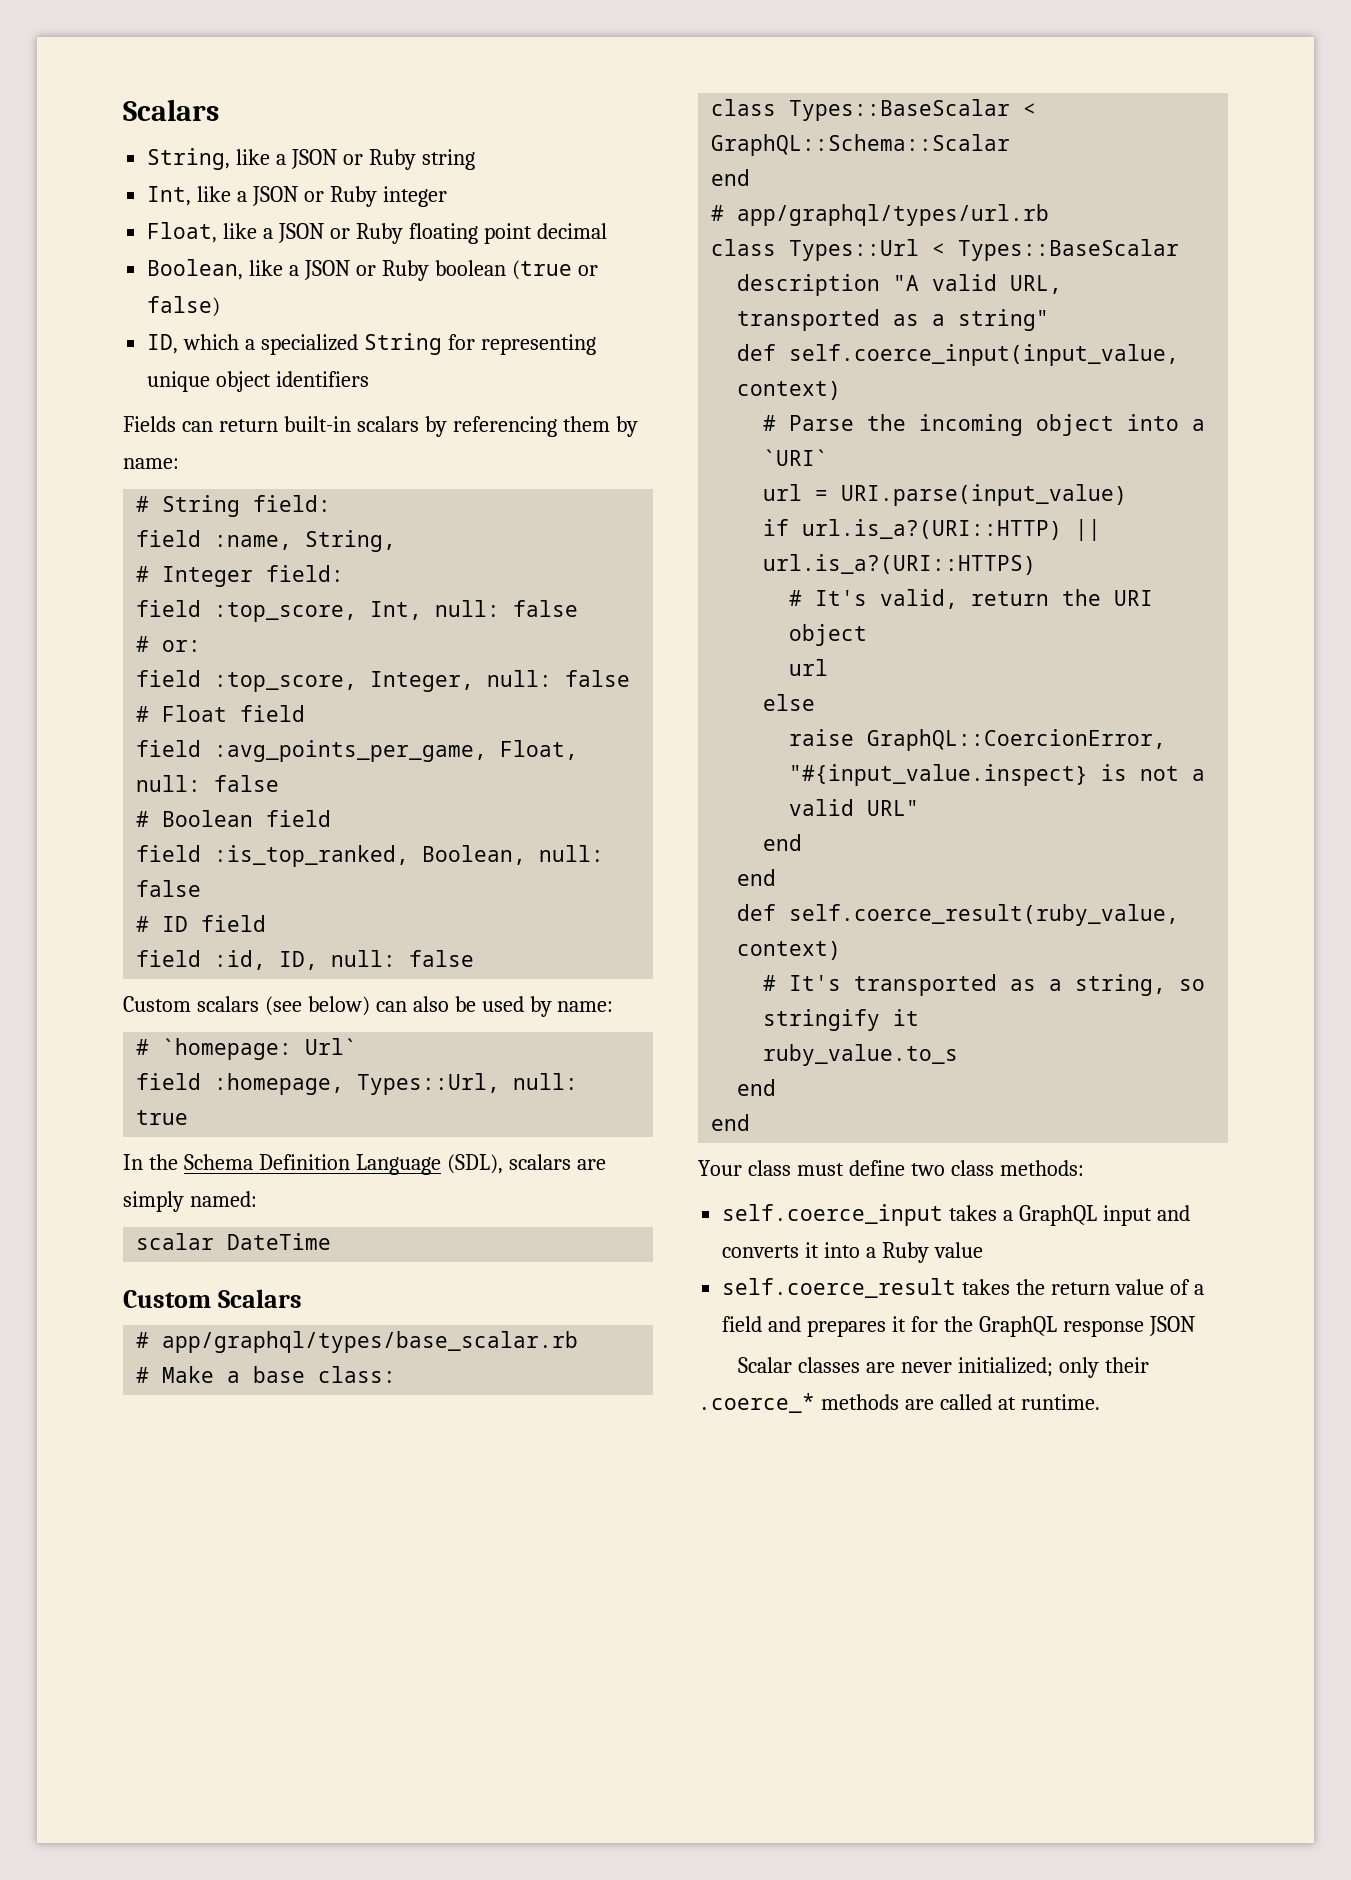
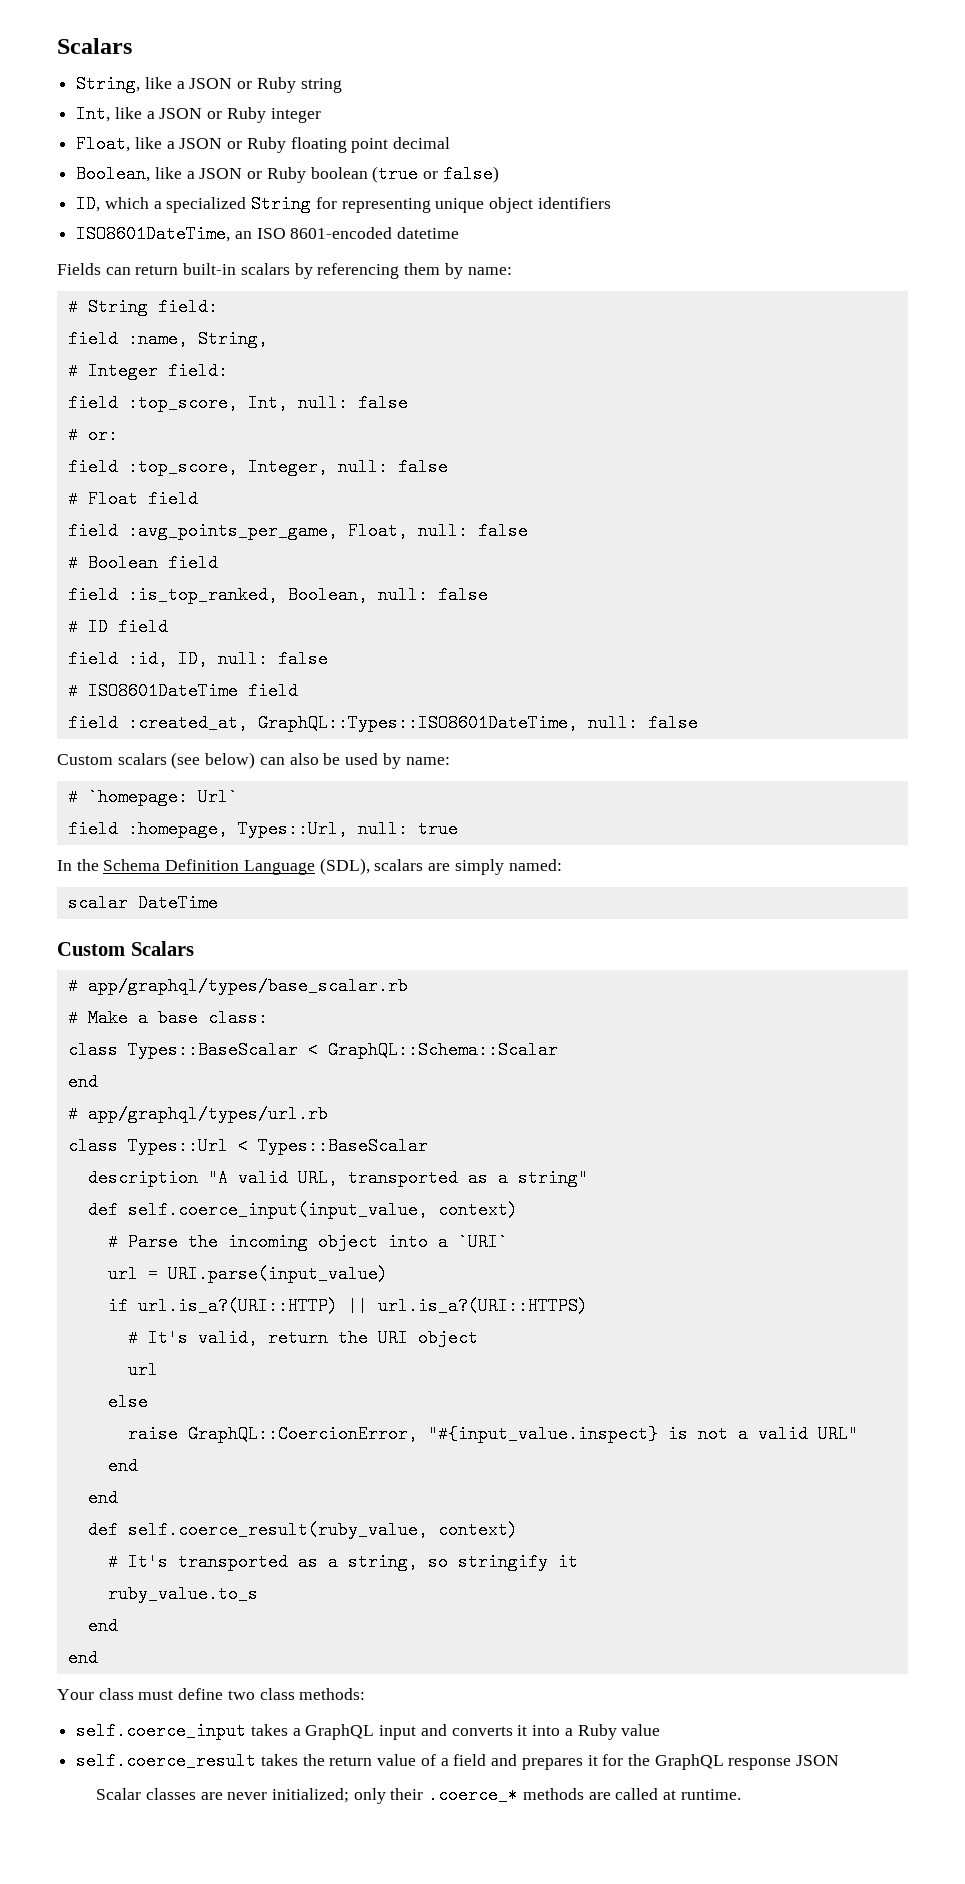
(370, 379) none -> [76,225,460,243] // ISO8601DateTime, an ISO 8601-encoded datetime
(475, 958) none -> [67,682,298,700] [67,714,698,732] // # ISO8601DateTime field // field :created_at, GraphQL::Types::ISO8601DateTime, null: false

